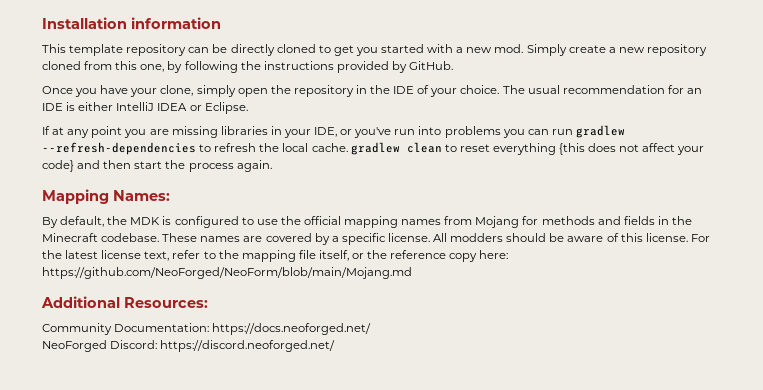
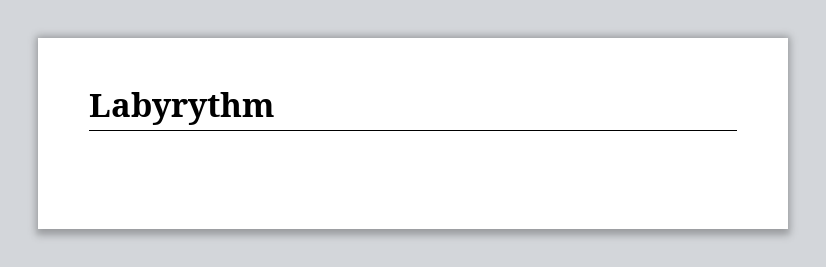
[42,17,221,29] [42,44,707,56] [42,61,454,73] [42,85,702,97] [42,102,248,114] [42,125,625,138] [42,142,705,155] [42,160,272,172] [42,189,170,204] [42,216,692,228] [42,233,710,245] [42,250,509,262] [42,267,412,279] [41,296,208,308] [42,323,372,335] [42,340,336,352] Installation information // This template repository can be directly cloned to get you started with a new mod. Simply create a new repository cloned from this one, by following the instructions provided by GitHub. // Once you have your clone, simply open the repository in the IDE of your choice. The usual recommendation for an IDE is either IntelliJ IDEA or Eclipse. // If at any point you are missing libraries in your IDE, or you've run into problems you can run gradlew --refresh-dependencies to refresh the local cache. gradlew clean to reset everything {this does not affect your code} and then start the process again. // Mapping Names: // By default, the MDK is configured to use the official mapping names from Mojang for methods and fields in the Minecraft codebase. These names are covered by a specific license. All modders should be aware of this license. For the latest license text, refer to the mapping file itself, or the reference copy here: https://github.com/NeoForged/NeoForm/blob/main/Mojang.md // Additional Resources: // Community Documentation: https://docs.neoforged.net/ // NeoForged Discord: https://discord.neoforged.net/ -> [89,92,275,125] Labyrythm

